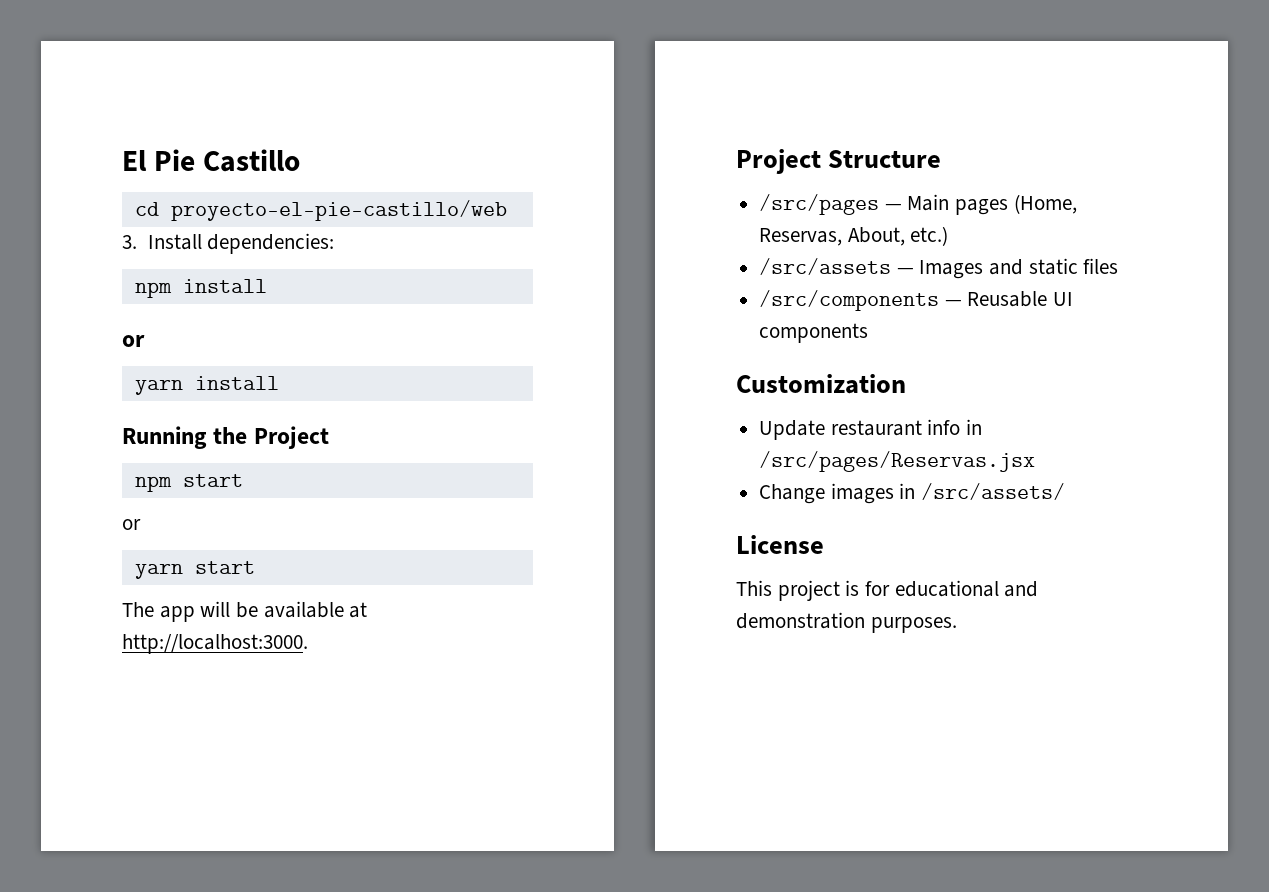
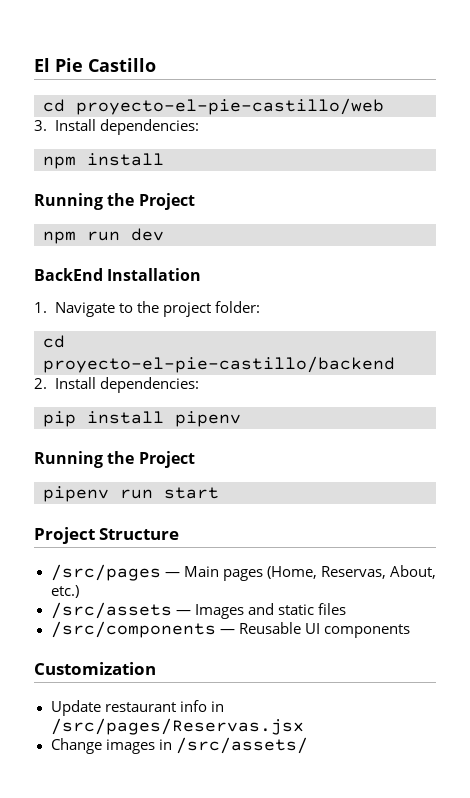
[122,335,145,347] [134,376,279,395] [122,426,329,449] [134,474,243,492] [122,519,141,530] [134,561,255,579] [122,601,368,622] [122,634,308,654] or // yarn install // Running the Project // npm start // or // yarn start // The app will be available at http://localhost:3000. -> [34,193,195,210] [43,228,164,244] [34,268,202,281] [34,301,260,317] [43,335,65,348] [43,356,395,373] [34,377,199,393] [43,411,241,427] [34,451,195,468] [43,486,219,502] Running the Project // npm run dev // BackEnd Installation // 1. Navigate to the project folder: // cd proyecto-el-pie-castillo/backend // 2. Install dependencies: // pip install pipenv // Running the Project // pipenv run start
[736,535,824,554] [736,580,1039,601] [736,612,957,633] // License // This project is for educational and demonstration purposes. -> (308, 745) none

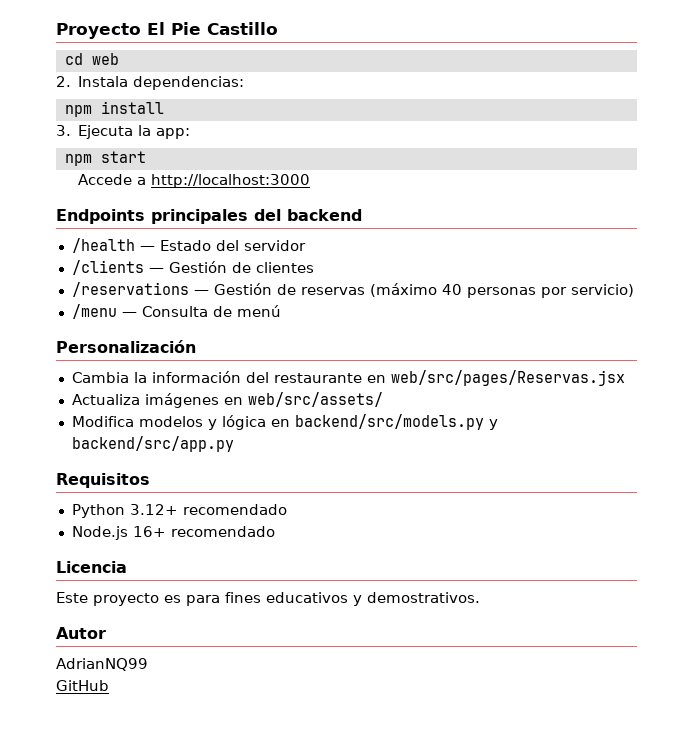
(34, 65) none -> [56,23,141,39] Proyecto
[76,98,384,115] [34,119,199,135] [43,153,164,169] [34,193,195,210] [43,228,164,244] [34,268,202,281] [34,301,260,317] [43,335,65,348] [43,356,395,373] [34,377,199,393] [43,411,241,427] [34,451,195,468] [43,486,219,502] [34,527,180,544] [50,564,436,581] [50,585,79,598] [50,602,346,619] [50,621,410,638] [34,662,156,675] [50,700,224,716] [50,718,304,735] [50,737,308,754] proyecto-el-pie-castillo/web // 3. Install dependencies: // npm install // Running the Project // npm run dev // BackEnd Installation // 1. Navigate to the project folder: // cd proyecto-el-pie-castillo/backend // 2. Install dependencies: // pip install pipenv // Running the Project // pipenv run start // Project Structure // /src/pages — Main pages (Home, Reservas, About, etc.) // /src/assets — Images and static files // /src/components — Reusable UI components // Customization // Update restaurant info in /src/pages/Reservas.jsx // Change images in /src/assets/ -> [91,53,119,65] [56,76,245,90] [64,101,164,117] [56,125,191,139] [64,151,146,166] [78,174,311,188] [56,209,362,224] [71,238,306,253] [71,260,314,275] [71,282,634,298] [71,304,281,319] [56,340,196,353] [71,370,625,386] [71,392,383,408] [71,414,498,430] [71,436,234,452] [56,473,150,488] [71,504,287,518] [71,526,275,540] [56,561,127,573] [56,592,480,606] [56,627,106,639] [56,658,148,671] [56,680,109,691] web // 2. Instala dependencias: // npm install // 3. Ejecuta la app: // npm start // Accede a http://localhost:3000 // Endpoints principales del backend // /health — Estado del servidor // /clients — Gestión de clientes // /reservations — Gestión de reservas (máximo 40 personas por servicio) // /menu — Consulta de menú // Personalización // Cambia la información del restaurante en web/src/pages/Reservas.jsx // Actualiza imágenes en web/src/assets/ // Modifica modelos y lógica en backend/src/models.py y backend/src/app.py // Requisitos // Python 3.12+ recomendado // Node.js 16+ recomendado // Licencia // Este proyecto es para fines educativos y demostrativos. // Autor // AdrianNQ99 // GitHub

